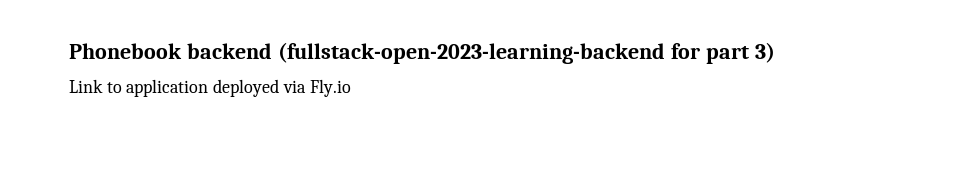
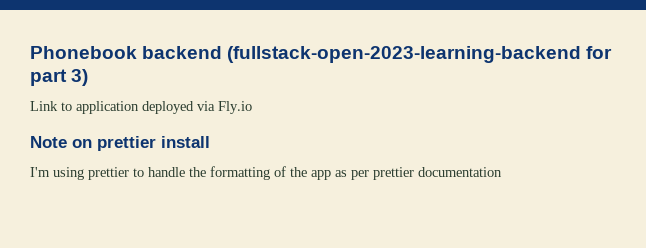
(351, 88) none -> [30,136,210,151] [30,166,502,180] // Note on prettier install // I'm using prettier to handle the formatting of the app as per prettier documentation

